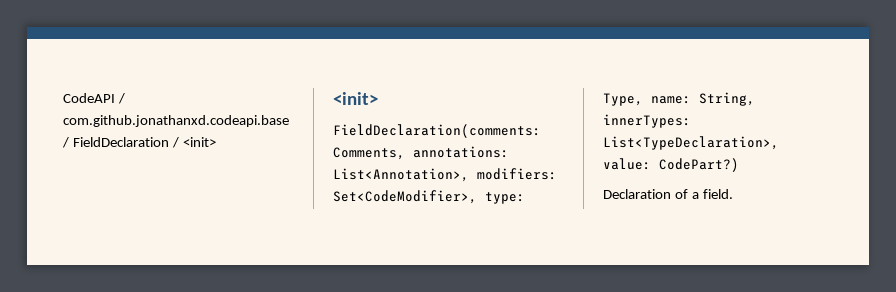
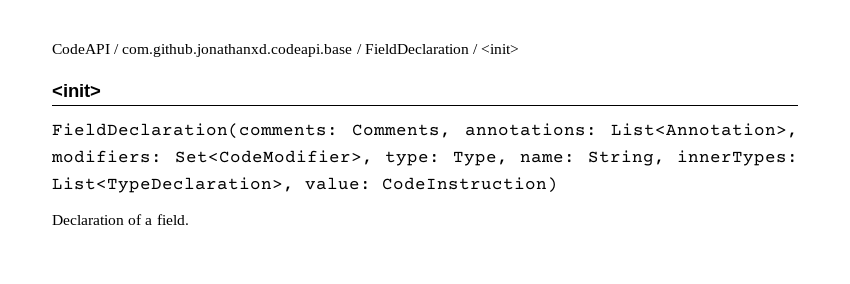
[659,158,739,172] CodePart?) -> [382,177,558,193] CodeInstruction)

